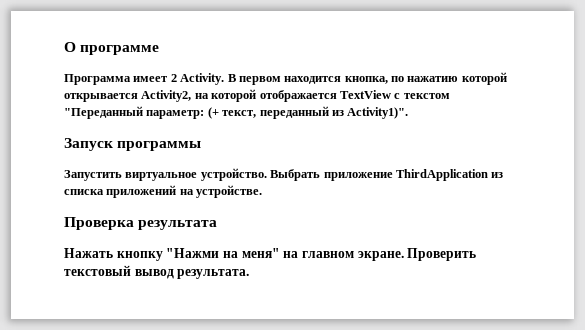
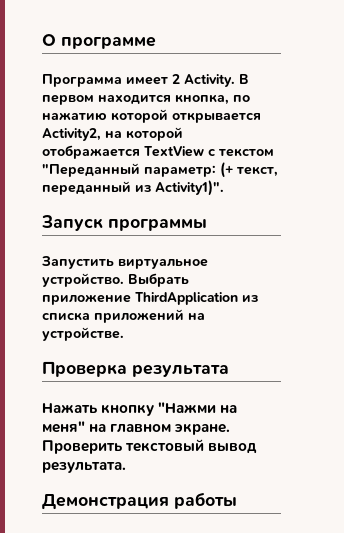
(250, 274) none -> [42,492,237,510] // Демонстрация работы

